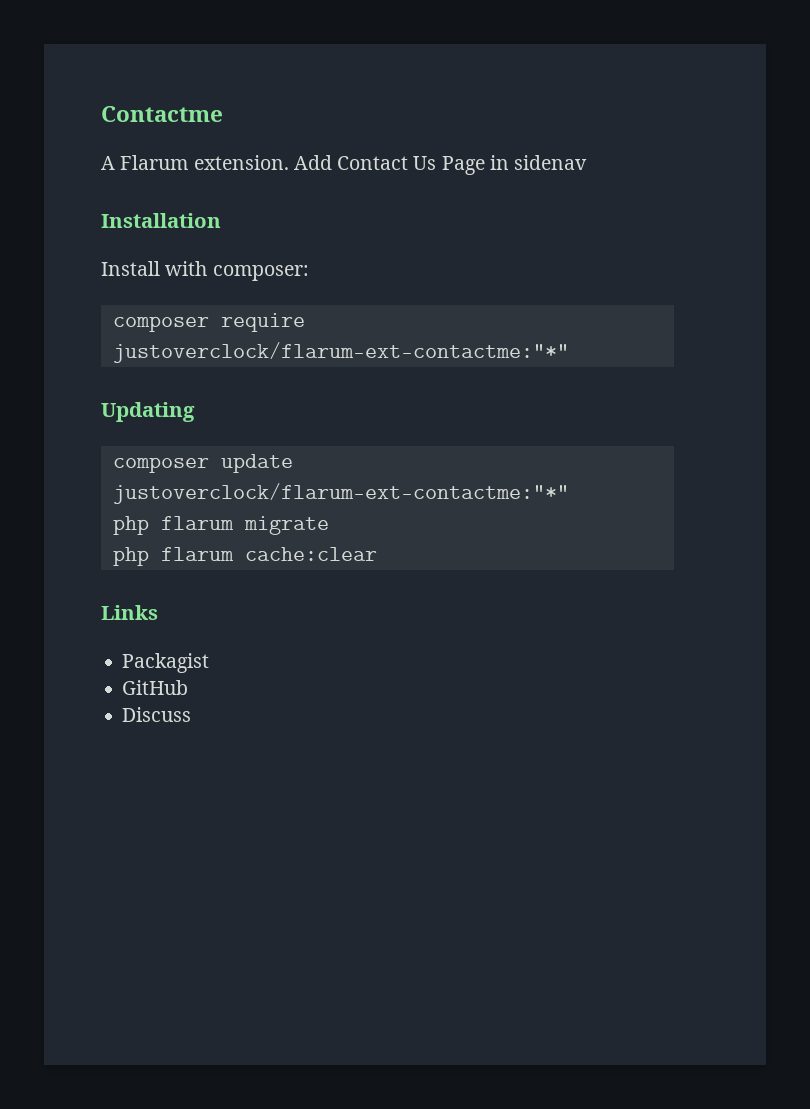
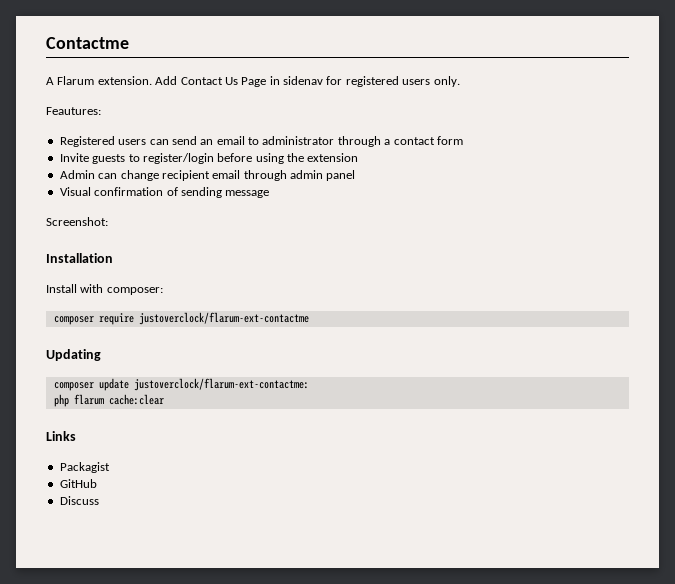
(588, 162) none -> [326,76,460,87] [46,107,101,115] [59,136,463,147] [59,153,359,164] [59,170,356,181] [59,187,270,198] [46,217,108,226] for registered users only. // Feautures: // Registered users can send an email to administrator through a contact form // Invite guests to register/login before using the extension // Admin can change recipient email through admin panel // Visual confirmation of sending message // Screenshot:
[112,342,569,363] justoverclock/flarum-ext-contactme:"*" -> [138,312,309,325] justoverclock/flarum-ext-contactme
[112,483,569,504] [112,516,329,535] justoverclock/flarum-ext-contactme:"*" // php flarum migrate -> [133,378,309,391] justoverclock/flarum-ext-contactme:

